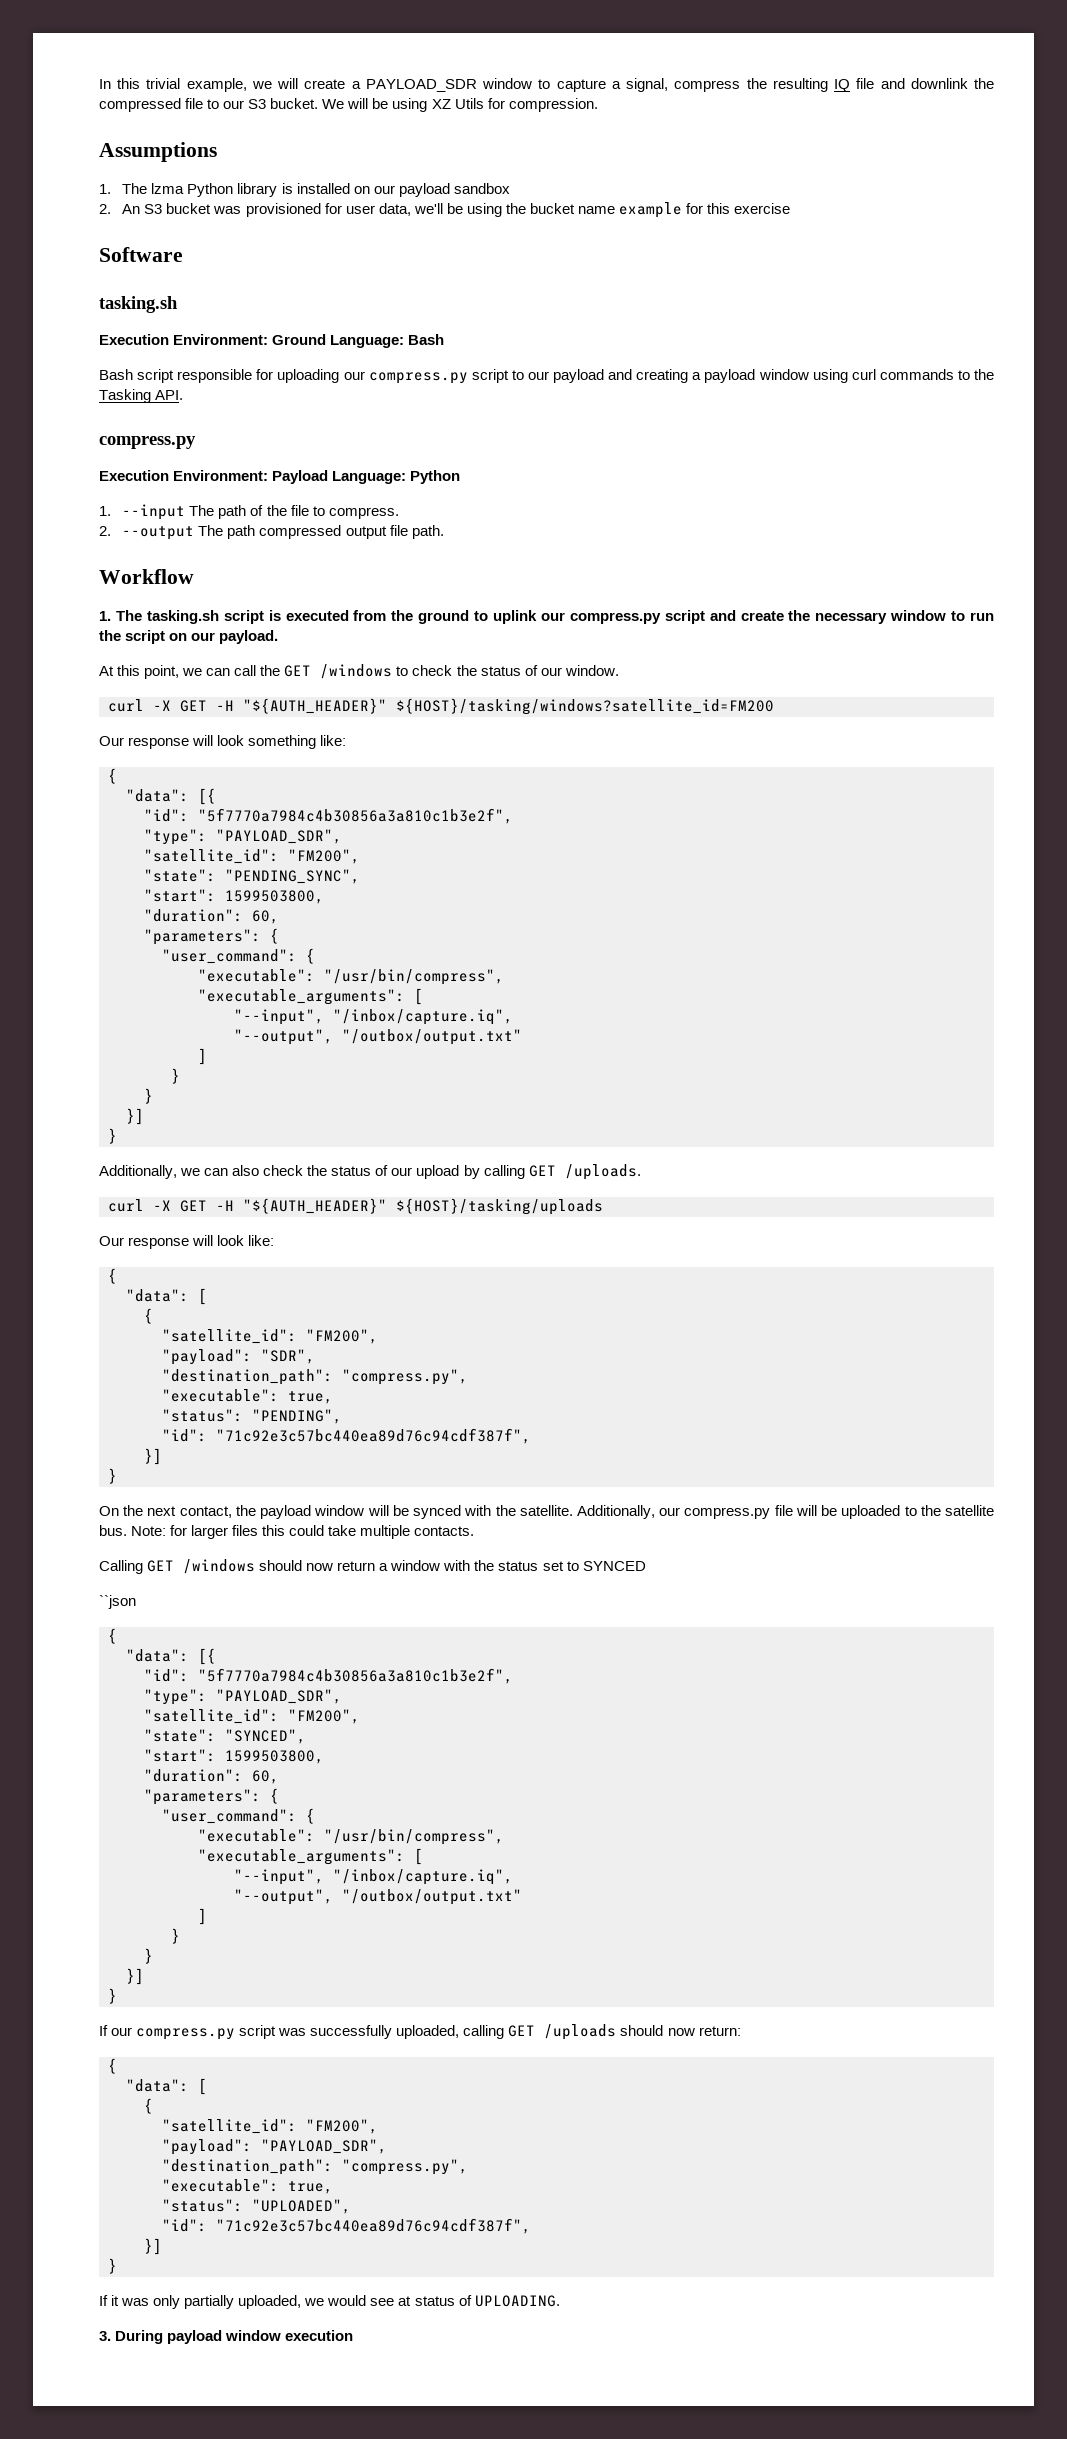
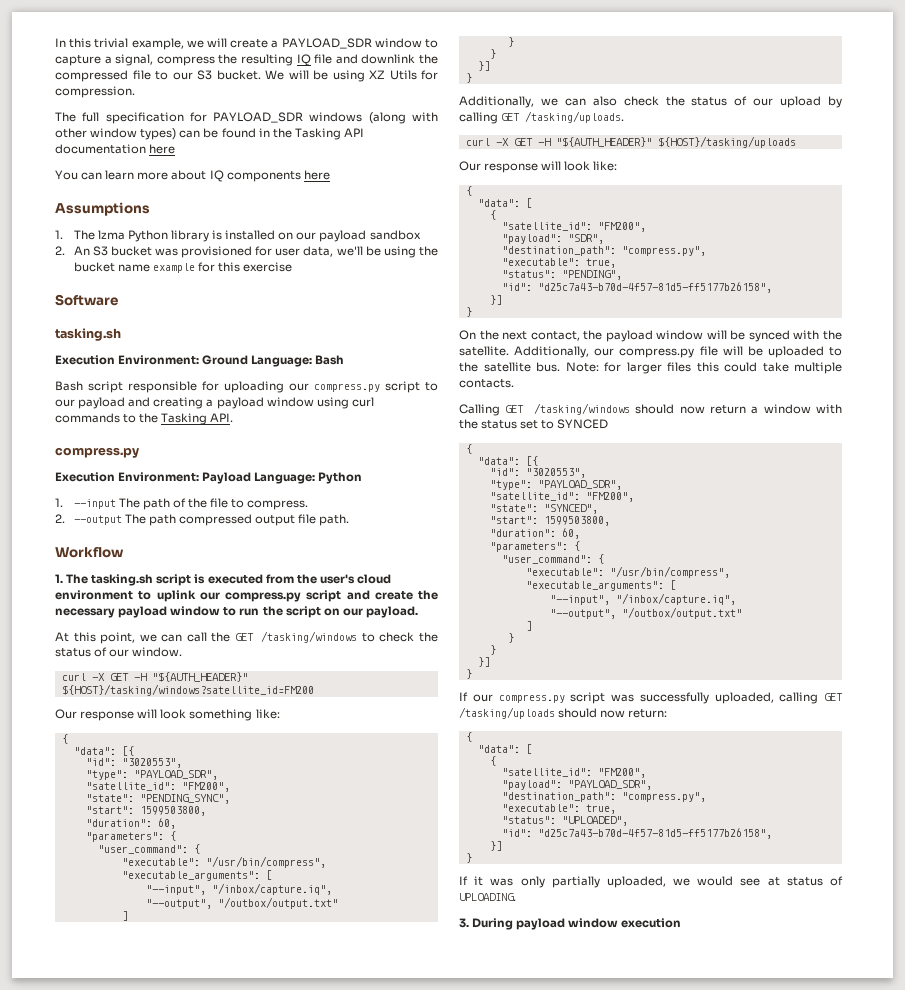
(598, 105) none -> [55,112,438,124] [55,128,364,140] [55,144,176,154] [55,170,330,182] // The full specification for PAYLOAD_SDR windows (along with other window types) can be found in the Tasking API documentation here // You can learn more about IQ components here
[418,610,470,624] ground -> [319,574,391,584] [55,590,133,600] user's cloud environment
(888, 618) none -> [118,606,168,618] payload
[320,664,393,679] /windows -> [261,631,358,643] /tasking/windows
[198,808,513,824] "5f7770a7984c4b30856a3a810c1b3e2f", -> [121,758,182,768] "3020553",
[564,1164,641,1180] /uploads. -> [525,111,625,123] /tasking/uploads.
[216,1428,531,1444] "71c92e3c57bc440ea89d76c94cdf387f", -> [537,282,772,293] "d25c7a43-b70d-4f57-81d5-ff5177b26158",
[183,1559,256,1574] /windows -> [533,403,630,415] /tasking/windows
[99,1595,136,1609] [108,1628,117,1644] [126,1648,216,1665] [144,1668,513,1684] // ``json // { // "data": [{ // "id": "5f7770a7984c4b30856a3a810c1b3e2f", -> [465,444,472,454] [477,456,538,466] [489,468,586,478] // { // "data": [{ // "id": "3020553",
[544,2024,617,2040] /uploads -> [459,707,555,719] /tasking/uploads
[216,2218,531,2234] "71c92e3c57bc440ea89d76c94cdf387f", -> [537,828,772,839] "d25c7a43-b70d-4f57-81d5-ff5177b26158",

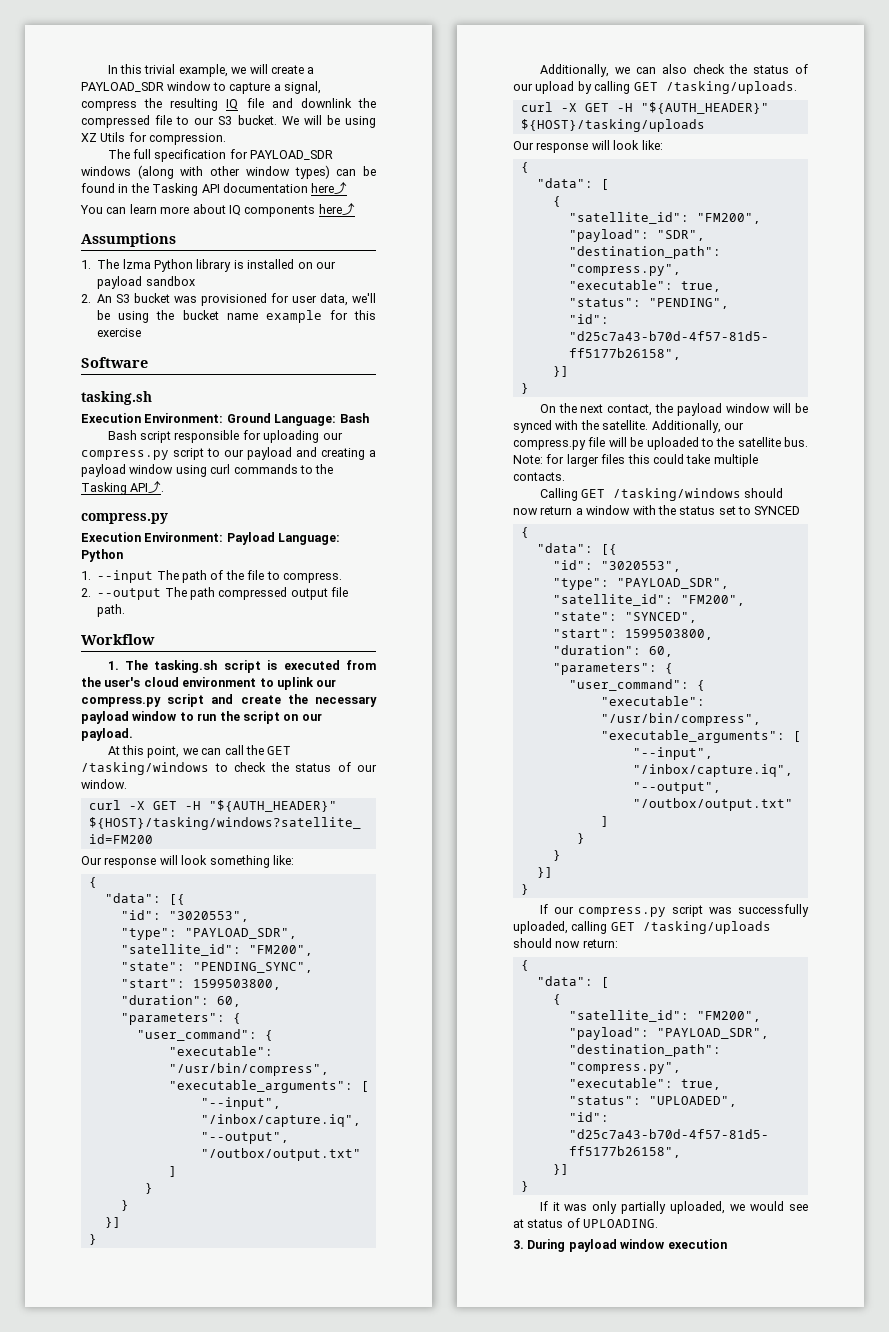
[149,144,176,154] here -> [311,181,348,194] here⤴
[303,170,330,180] here -> [318,202,355,215] here⤴
[210,413,234,422] API. -> [130,480,165,493] API⤴.

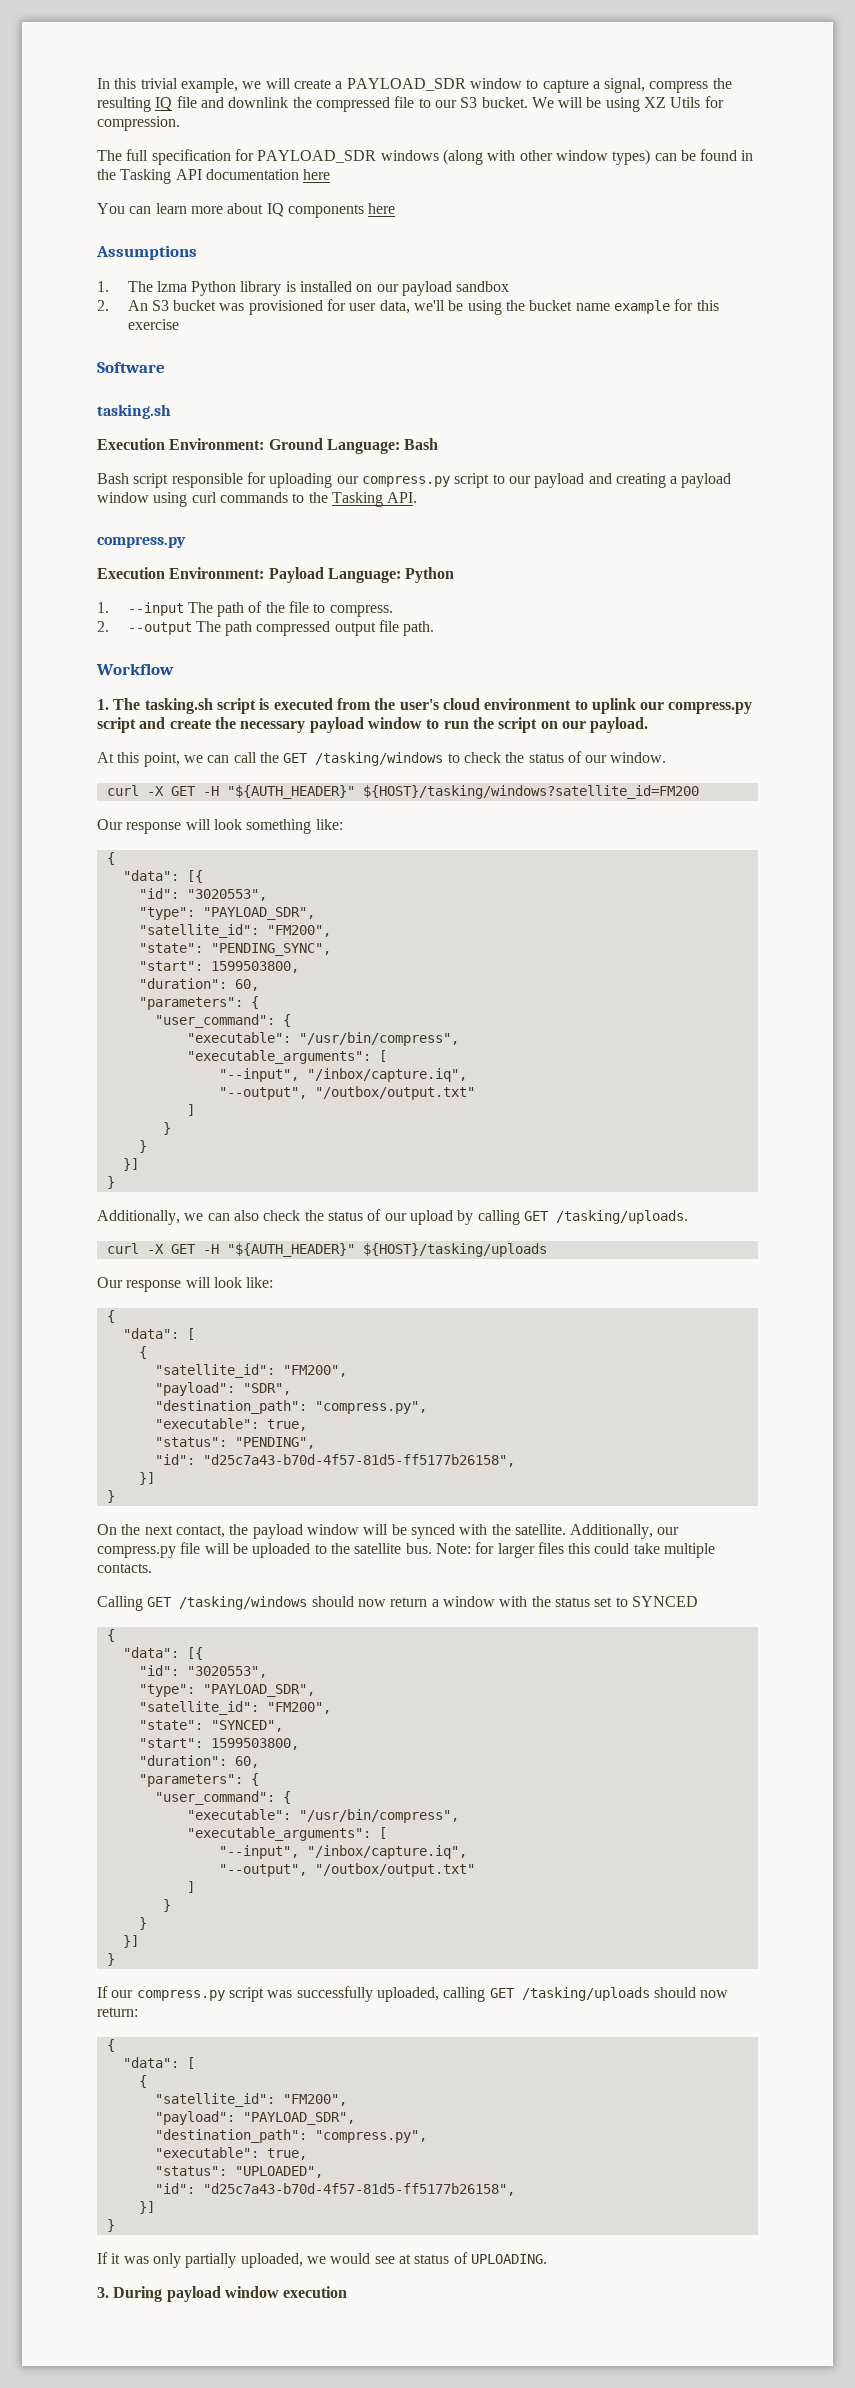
[311,181,348,194] here⤴ -> [303,169,331,180] here
[318,202,355,215] here⤴ -> [368,203,396,214] here
[130,480,165,493] API⤴. -> [387,492,418,503] API.

